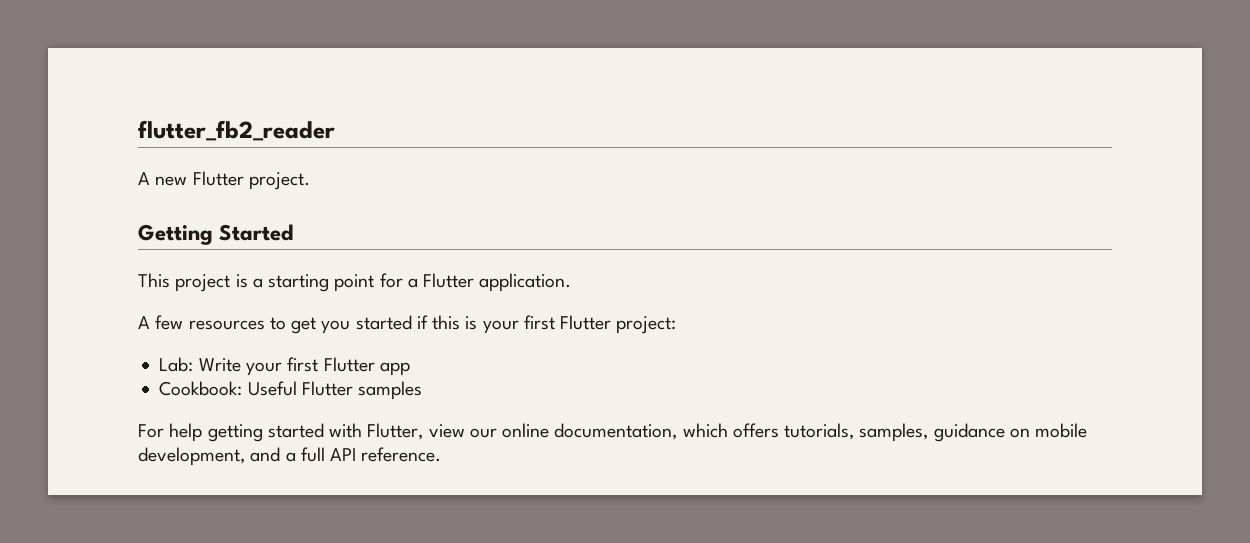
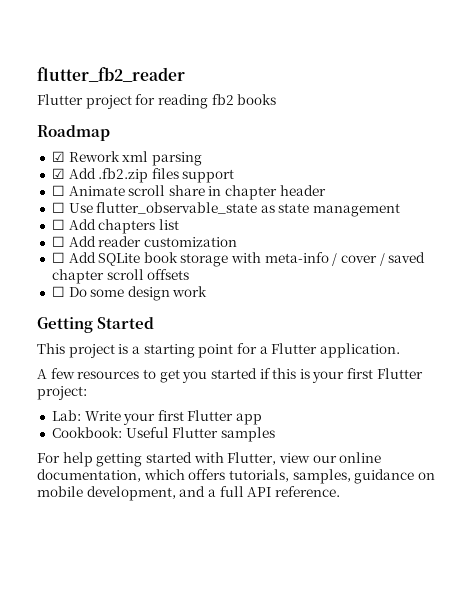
[138,171,310,190] A new Flutter project. -> [37,94,277,109] [37,125,110,141] [51,151,202,166] [51,168,235,183] [51,185,326,200] [51,202,401,217] [51,219,179,234] [51,236,237,247] [51,252,426,267] [51,269,190,284] [51,286,208,301] Flutter project for reading fb2 books // Roadmap // ☑ Rework xml parsing // ☑ Add .fb2.zip files support // ☐ Animate scroll share in chapter header // ☐ Use flutter_observable_state as state management // ☐ Add chapters list // ☐ Add reader customization // ☐ Add SQLite book storage with meta-info / cover / saved chapter scroll offsets // ☐ Do some design work

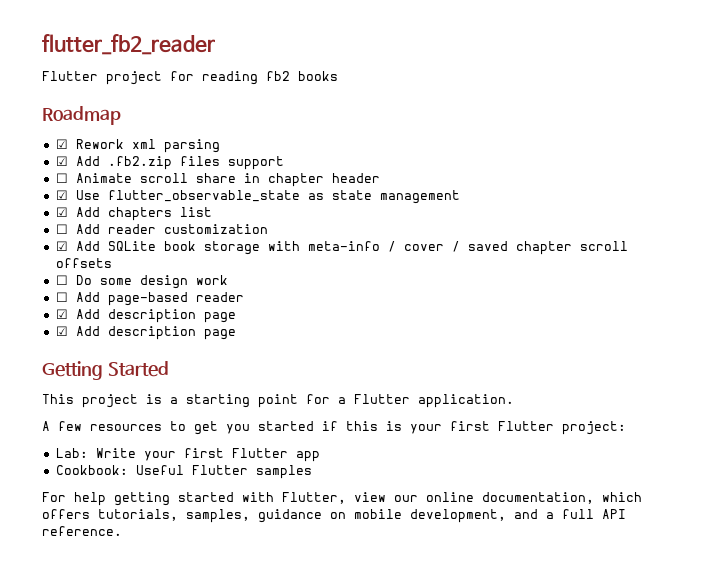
[51,202,65,213] ☐ -> [55,190,68,200] ☑
[51,219,65,230] ☐ -> [55,207,68,217] ☑
[51,252,65,263] ☐ -> [55,241,68,251] ☑
(208, 291) none -> [55,292,244,306] [55,309,236,323] [55,326,236,340] // ☐ Add page-based reader // ☑ Add description page // ☑ Add description page

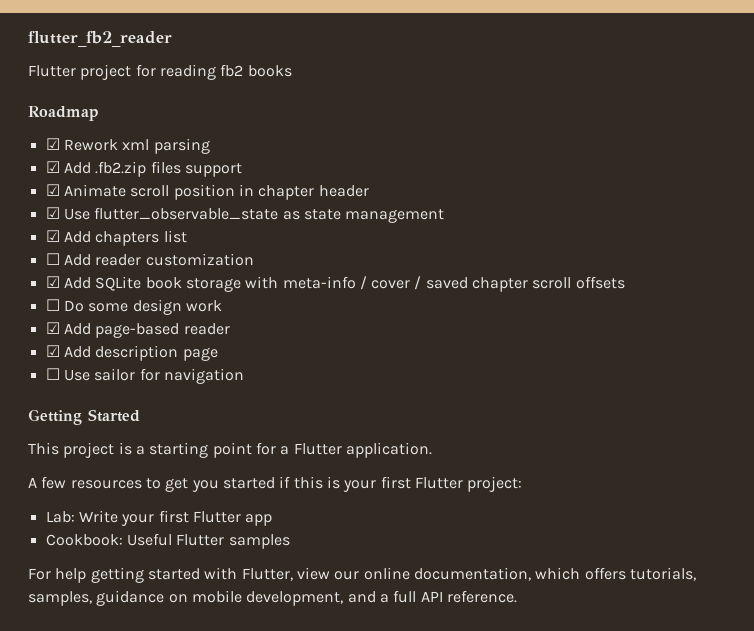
[55,173,68,183] ☐ -> [45,184,60,196] ☑
[195,173,236,183] share -> [173,184,235,200] position
[55,292,68,302] ☐ -> [45,322,60,334] ☑
[55,326,236,340] ☑ Add description page -> [45,368,244,384] ☐ Use sailor for navigation

